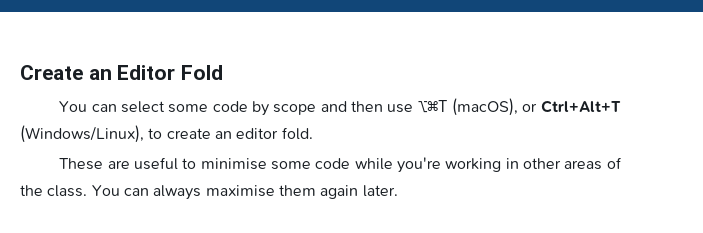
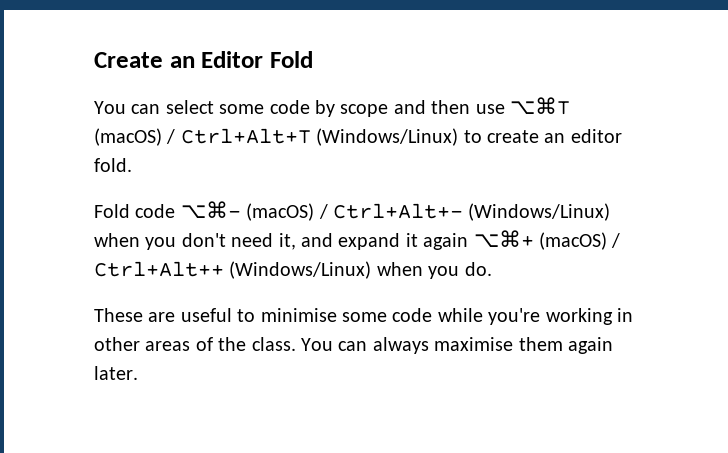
[451,98,621,116] [20,125,144,143] (macOS), or Ctrl+Alt+T (Windows/Linux), -> [94,128,459,146] (macOS) / Ctrl+Alt+T (Windows/Linux)
(313, 133) none -> [94,201,611,221] [94,230,621,250] [94,261,492,279] // Fold code ⌥⌘- (macOS) / Ctrl+Alt+- (Windows/Linux) when you don't need it, and expand it again ⌥⌘+ (macOS) / Ctrl+Alt++ (Windows/Linux) when you do.

